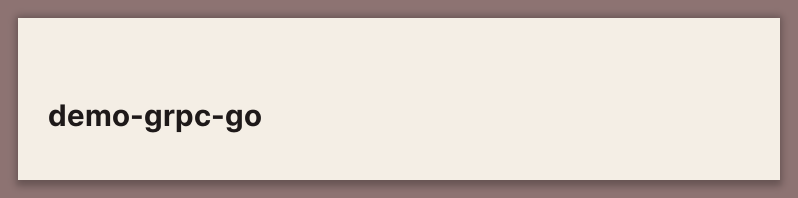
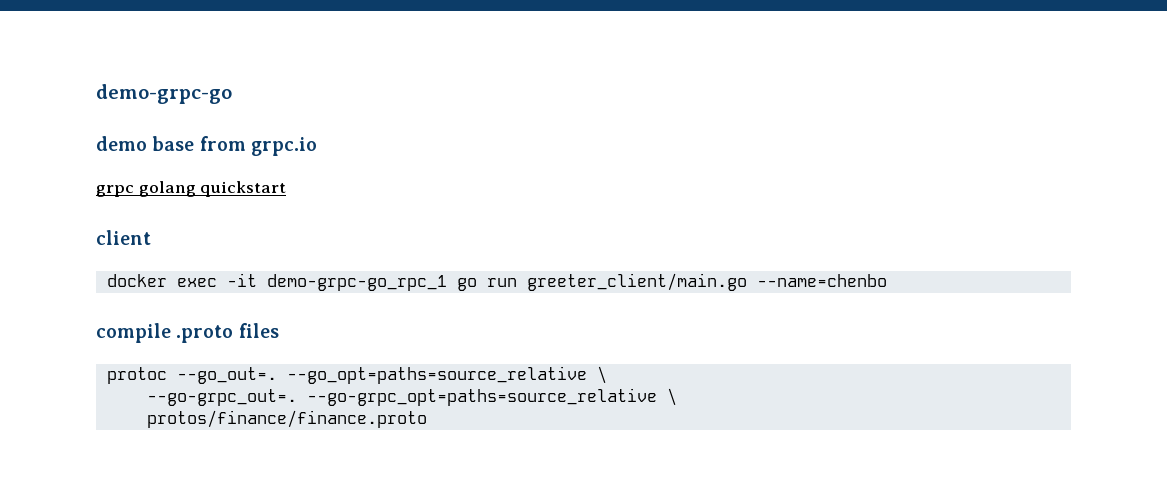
(262, 118) none -> [96,136,317,156] [96,181,287,197] [96,230,151,245] [106,273,887,291] [96,323,279,343] [106,366,607,384] [146,388,677,406] [146,410,427,428] // demo base from grpc.io // grpc golang quickstart // client // docker exec -it demo-grpc-go_rpc_1 go run greeter_client/main.go --name=chenbo // compile .proto files // protoc --go_out=. --go_opt=paths=source_relative \ // --go-grpc_out=. --go-grpc_opt=paths=source_relative \ // protos/finance/finance.proto

